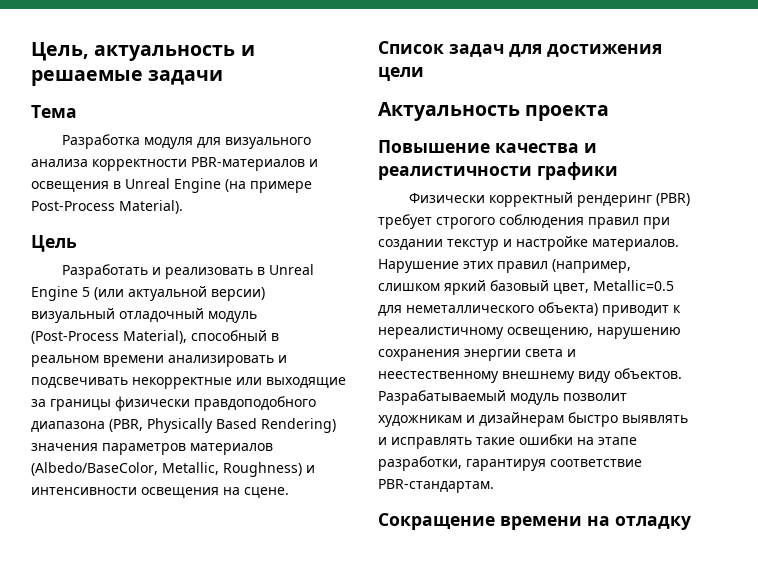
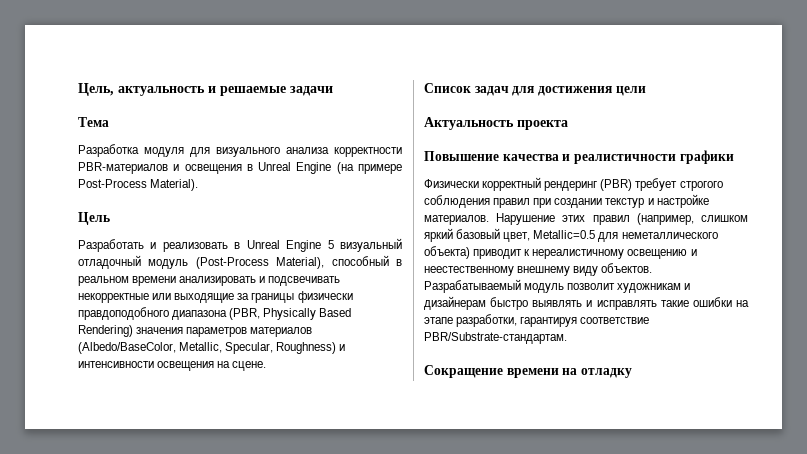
[94,286,265,301] (или актуальной версии) -> (334, 244) none
(219, 468) none -> [225,342,274,354] Specular,
[507,327,681,339] [378,349,563,361] освещению, нарушению сохранения энергии света -> [627,249,688,259] освещению
[378,479,494,493] PBR-стандартам. -> [424,332,567,344] PBR/Substrate-стандартам.

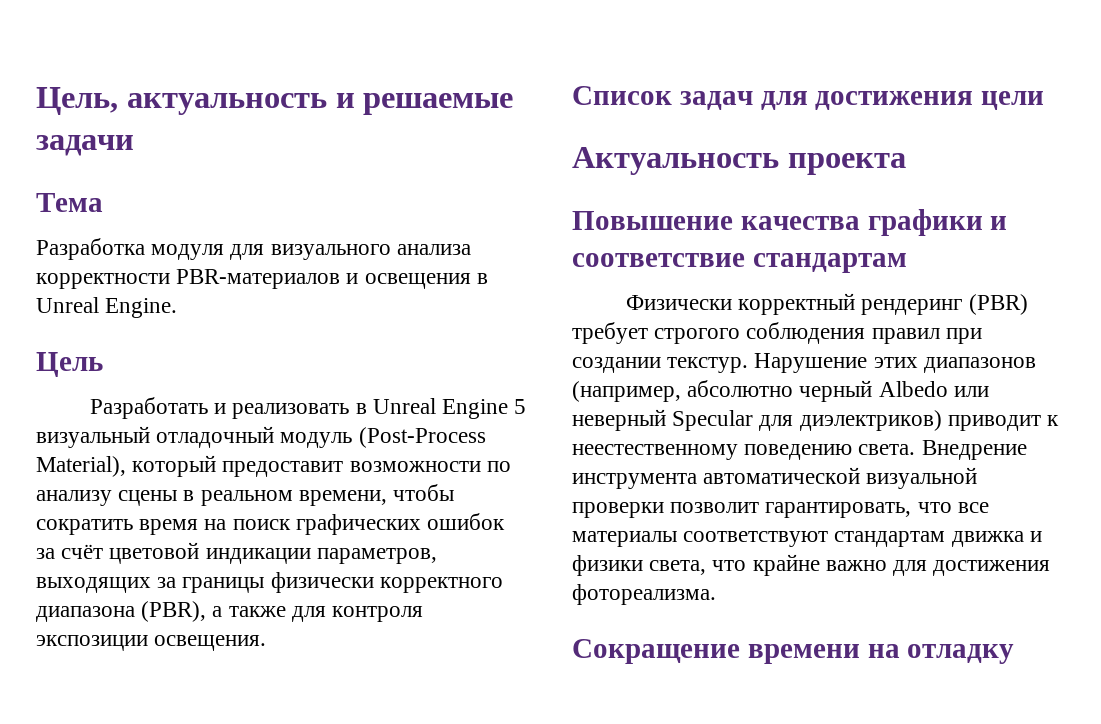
[296,162,402,174] [78,179,199,191] Engine (на примере Post-Process Material). -> [105,298,178,318] Engine.
[331,255,402,266] [78,276,341,286] [78,291,353,303] [78,307,352,320] [78,325,313,337] [78,342,346,354] [78,361,267,371] способный в реальном времени анализировать и подсвечивать некорректные или выходящие за границы физически правдоподобного диапазона (PBR, Physically Based Rendering) значения параметров материалов (Albedo/BaseColor, Metallic, Specular, Roughness) и интенсивности освещения на сцене. -> [132,455,511,477] [36,484,455,506] [36,513,506,535] [36,542,437,564] [36,572,503,593] [36,601,424,622] [36,635,267,651] который предоставит возможности по анализу сцены в реальном времени, чтобы сократить время на поиск графических ошибок за счёт цветовой индикации параметров, выходящих за границы физически корректного диапазона (PBR), а также для контроля экспозиции освещения.
[562,150,734,164] и реалистичности графики -> [867,209,1008,236] [572,253,907,273] графики и соответствие стандартам
[605,194,709,208] [424,213,748,225] [424,228,718,242] [424,246,697,259] [424,263,653,276] [424,279,691,293] [424,296,749,310] [424,314,650,327] [424,332,567,344] текстур и настройке материалов. Нарушение этих правил (например, слишком яркий базовый цвет, Metallic=0.5 для неметаллического объекта) приводит к нереалистичному освещению и неестественному внешнему виду объектов. Разрабатываемый модуль позволит художникам и дизайнерам быстро выявлять и исправлять такие ошибки на этапе разработки, гарантируя соответствие PBR/Substrate-стандартам. -> [667,353,1036,373] [572,380,989,402] [572,409,1060,431] [572,440,1027,460] [572,467,978,489] [572,502,989,518] [572,531,1042,547] [572,554,1051,576] [572,584,716,605] текстур. Нарушение этих диапазонов (например, абсолютно черный Albedo или неверный Specular для диэлектриков) приводит к неестественному поведению света. Внедрение инструмента автоматической визуальной проверки позволит гарантировать, что все материалы соответствуют стандартам движка и физики света, что крайне важно для достижения фотореализма.

